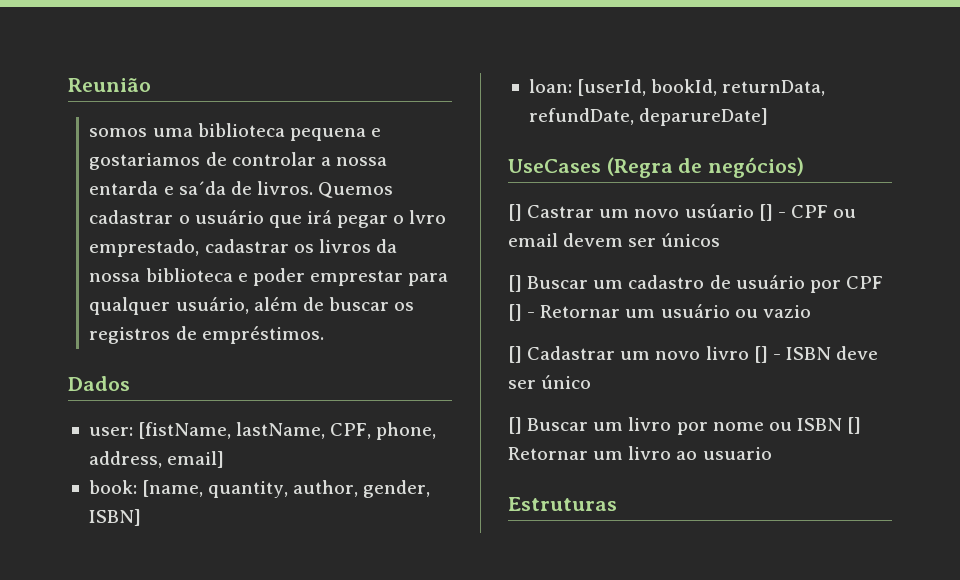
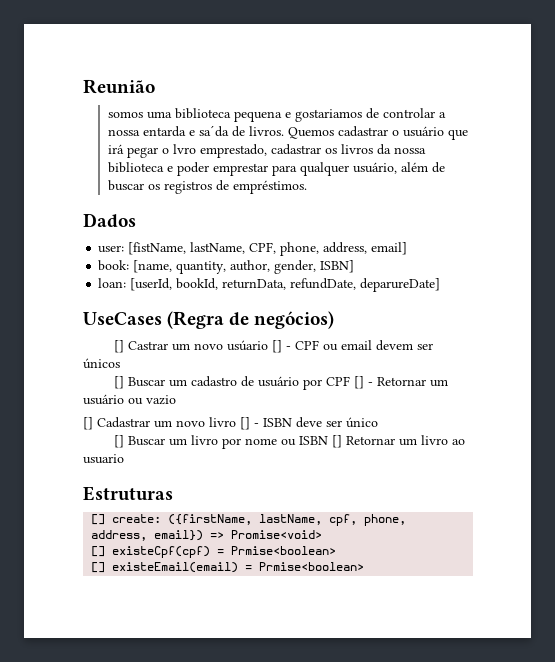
(617, 504) none -> [91,514,407,526] [91,530,323,541] [91,546,337,558] [91,562,365,573] // [] create: ({firstName, lastName, cpf, phone, address, email}) => Promise<void> // [] existeCpf(cpf) = Prmise<boolean> // [] existeEmail(email) = Prmise<boolean>

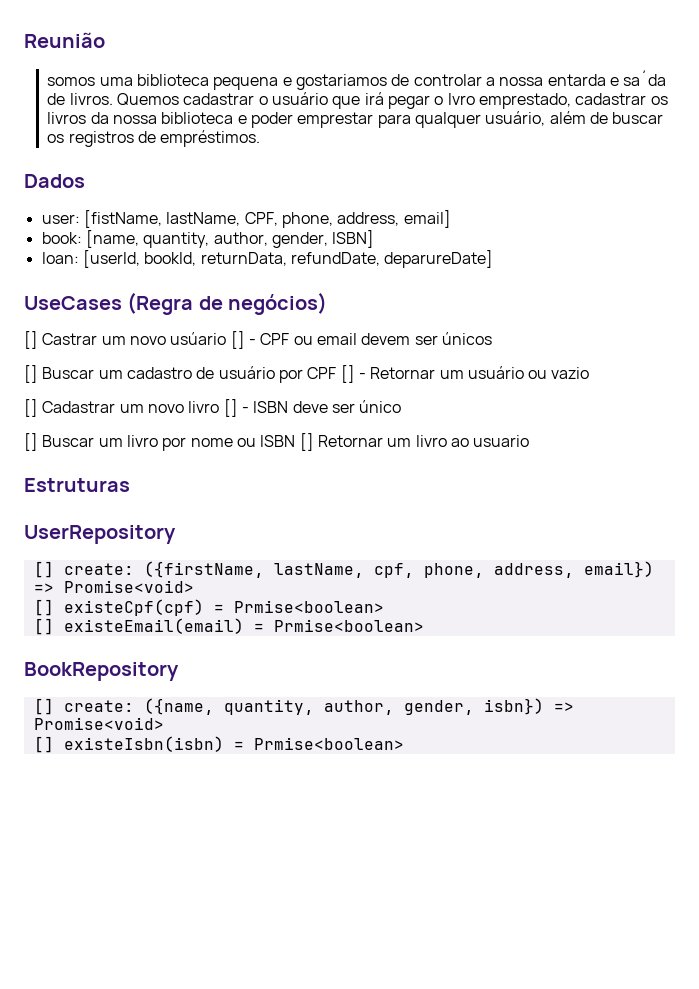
(173, 493) none -> [24,525,176,544] // UserRepository
(365, 566) none -> [24,662,179,681] [33,698,574,715] [33,717,164,730] [33,736,404,753] // BookRepository // [] create: ({name, quantity, author, gender, isbn}) => Promise<void> // [] existeIsbn(isbn) = Prmise<boolean>

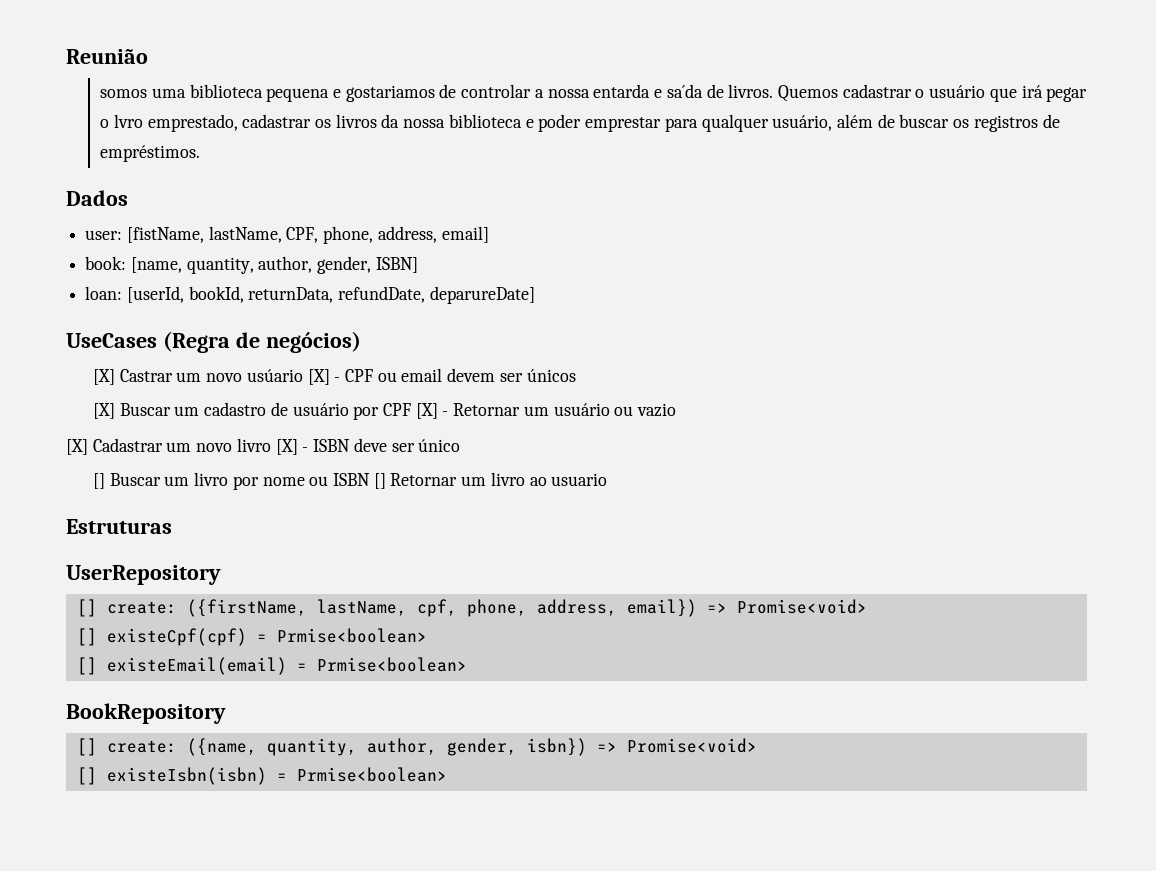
[24,331,38,349] [] -> [92,369,115,385] [X]
[230,331,245,349] [] -> [307,369,330,385] [X]
[24,365,38,383] [] -> [92,403,115,419] [X]
[340,365,355,383] [] -> [415,403,438,419] [X]
[24,399,38,417] [] -> [66,439,88,455] [X]
[223,399,238,417] [] -> [275,439,298,455] [X]

